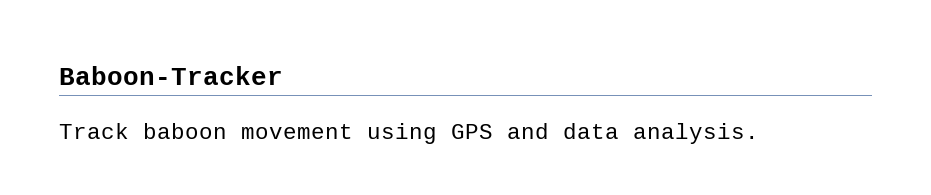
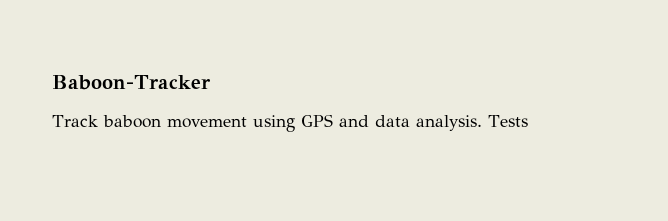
(759, 133) none -> [487,115,528,127] Tests

